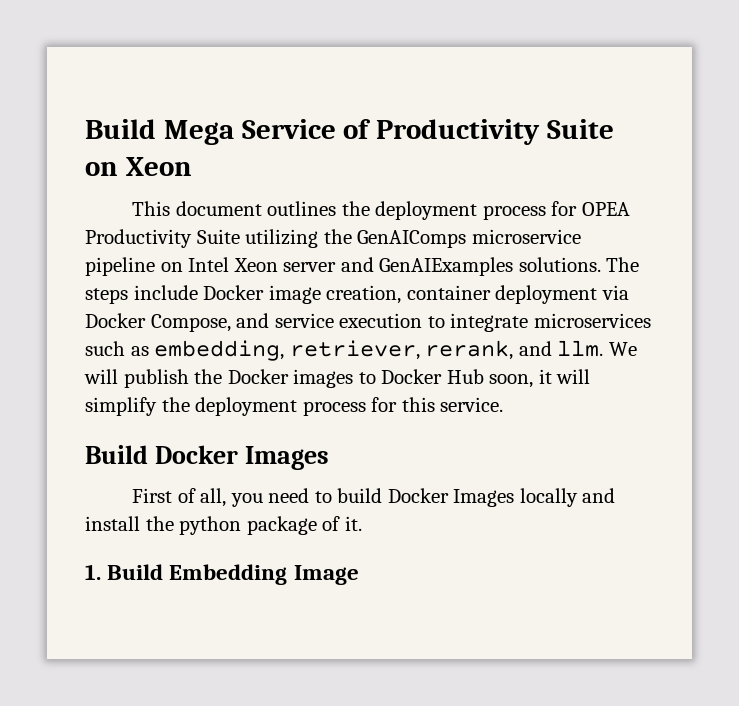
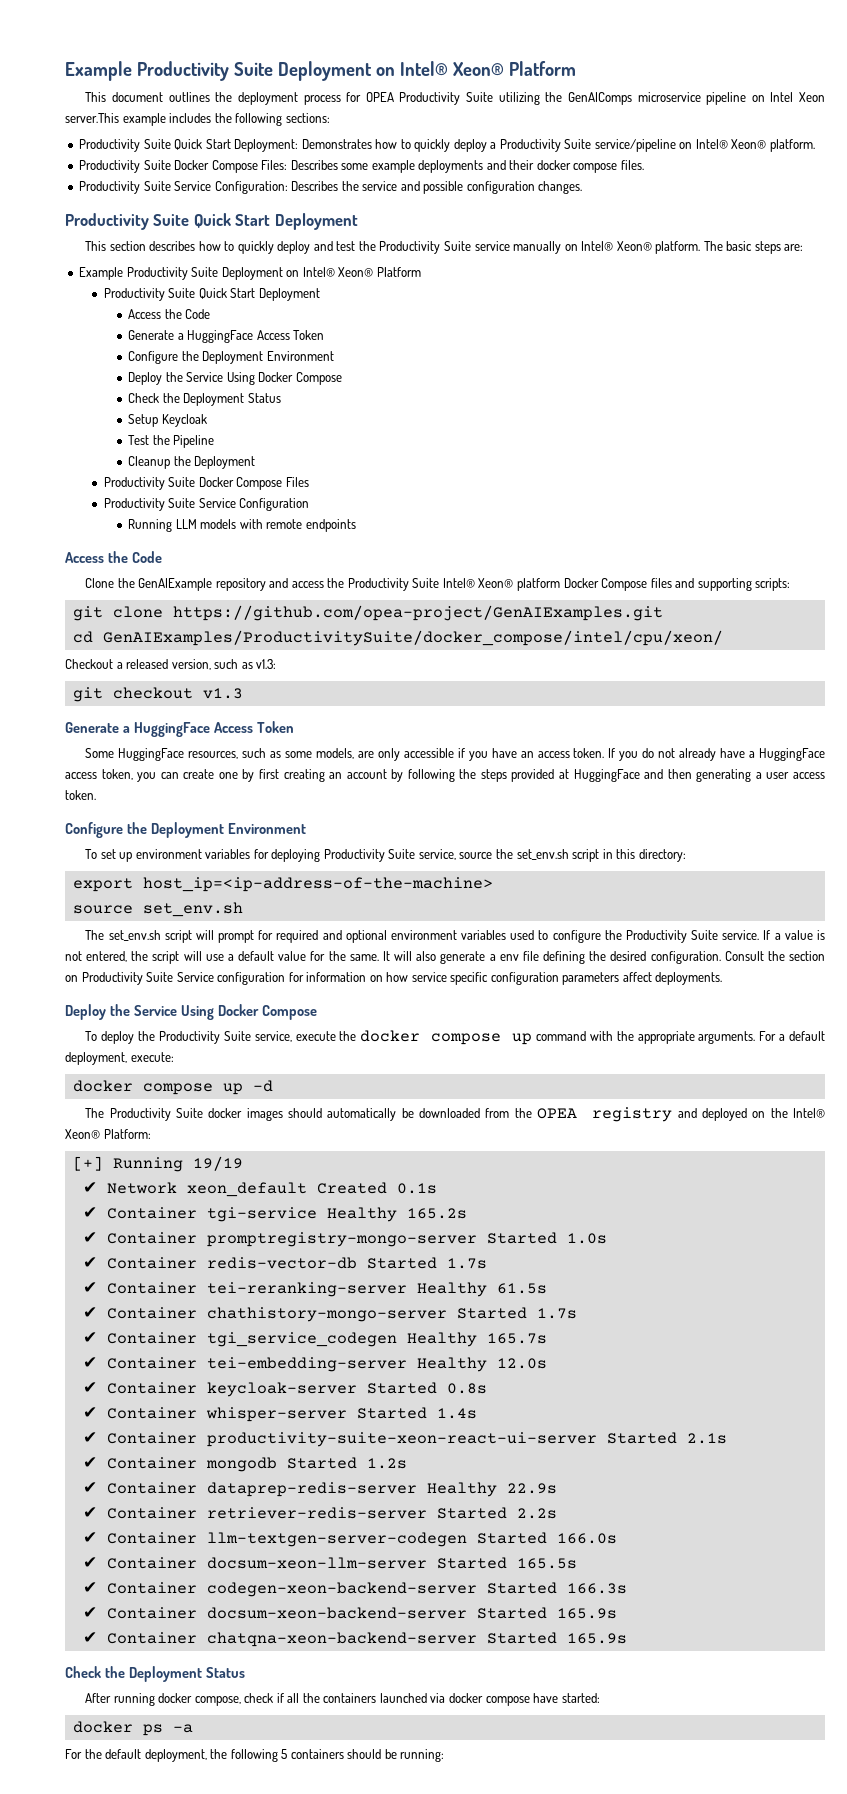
[85,119,615,145] [85,157,192,176] Build Mega Service of Productivity Suite on Xeon -> [65,61,576,81] Example Productivity Suite Deployment on Intel® Xeon® Platform
[283,257,640,276] [85,285,629,304] [85,313,651,332] [85,340,637,361] [84,369,591,388] [85,397,504,416] [85,445,329,470] [131,488,616,507] [85,516,362,535] [85,564,359,585] server and GenAIExamples solutions. The steps include Docker image creation, container deployment via Docker Compose, and service execution to integrate microservices such as embedding, retriever, rerank, and llm. We will publish the Docker images to Docker Hub soon, it will simplify the deployment process for this service. // Build Docker Images // First of all, you need to build Docker Images locally and install the python package of it. // 1. Build Embedding Image -> [65,113,330,126] [79,139,815,152] [79,160,644,173] [79,181,583,194] [65,213,358,230] [85,241,804,254] [79,267,421,280] [103,288,320,301] [128,309,211,319] [128,330,325,343] [128,351,334,364] [128,372,342,385] [128,393,281,406] [128,414,207,427] [128,435,215,448] [128,456,256,469] [103,477,309,490] [103,498,310,511] [128,519,356,532] [65,551,162,563] [85,578,791,591] [72,605,663,621] [72,630,723,646] [65,659,277,670] [72,687,243,702] [65,721,294,737] [85,748,826,761] [65,769,825,782] [65,790,96,800] [65,822,306,838] [85,849,686,862] [72,877,493,892] [72,902,243,917] [85,930,825,943] [65,951,825,964] [65,972,723,985] [65,1004,317,1020] [85,1030,825,1045] [65,1052,174,1065] [72,1080,273,1095] [85,1107,825,1122] [65,1129,151,1139] [72,1156,243,1172] [82,1182,437,1197] [82,1207,467,1222] [82,1232,607,1247] [82,1257,487,1269] [82,1282,547,1297] [82,1307,577,1322] [82,1332,547,1347] [82,1357,547,1372] [82,1382,487,1397] [82,1407,477,1422] [82,1432,727,1447] [82,1457,407,1472] [82,1482,557,1497] [82,1507,557,1519] [82,1532,617,1547] [82,1557,577,1569] [82,1582,627,1597] [82,1607,617,1619] [82,1632,627,1647] [65,1666,245,1682] [85,1693,600,1706] [72,1721,193,1736] [65,1749,445,1762] server.This example includes the following sections: // Productivity Suite Quick Start Deployment: Demonstrates how to quickly deploy a Productivity Suite service/pipeline on Intel® Xeon® platform. // Productivity Suite Docker Compose Files: Describes some example deployments and their docker compose files. // Productivity Suite Service Configuration: Describes the service and possible configuration changes. // Productivity Suite Quick Start Deployment // This section describes how to quickly deploy and test the Productivity Suite service manually on Intel® Xeon® platform. The basic steps are: // Example Productivity Suite Deployment on Intel® Xeon® Platform // Productivity Suite Quick Start Deployment // Access the Code // Generate a HuggingFace Access Token // Configure the Deployment Environment // Deploy the Service Using Docker Compose // Check the Deployment Status // Setup Keycloak // Test the Pipeline // Cleanup the Deployment // Productivity Suite Docker Compose Files // Productivity Suite Service Configuration // Running LLM models with remote endpoints // Access the Code // Clone the GenAIExample repository and access the Productivity Suite Intel® Xeon® platform Docker Compose files and supporting scripts: // git clone https://github.com/opea-project/GenAIExamples.git // cd GenAIExamples/ProductivitySuite/docker_compose/intel/cpu/xeon/ // Checkout a released version, such as v1.3: // git checkout v1.3 // Generate a HuggingFace Access Token // Some HuggingFace resources, such as some models, are only accessible if you have an access token. If you do not already have a HuggingFace access token, you can create one by first creating an account by following the steps provided at HuggingFace and then generating a user access token. // Configure the Deployment Environment // To set up environment variables for deploying Productivity Suite service, source the set_env.sh script in this directory: // export host_ip=<ip-address-of-the-machine> // source set_env.sh // The set_env.sh script will prompt for required and optional environment variables used to configure the Productivity Suite service. If a value is not entered, the script will use a default value for the same. It will also generate a env file defining the desired configuration. Consult the section on Productivity Suite Service configuration for information on how service specific configuration parameters affect deployments. // Deploy the Service Using Docker Compose // To deploy the Productivity Suite service, execute the docker compose up command with the appropriate arguments. For a default deployment, execute: // docker compose up -d // The Productivity Suite docker images should automatically be downloaded from the OPEA registry and deployed on the Intel® Xeon® Platform: // [+] Running 19/19 // ✔ Network xeon_default Created 0.1s // ✔ Container tgi-service Healthy 165.2s // ✔ Container promptregistry-mongo-server Started 1.0s // ✔ Container redis-vector-db Started 1.7s // ✔ Container tei-reranking-server Healthy 61.5s // ✔ Container chathistory-mongo-server Started 1.7s // ✔ Container tgi_service_codegen Healthy 165.7s // ✔ Container tei-embedding-server Healthy 12.0s // ✔ Container keycloak-server Started 0.8s // ✔ Container whisper-server Started 1.4s // ✔ Container productivity-suite-xeon-react-ui-server Started 2.1s // ✔ Container mongodb Started 1.2s // ✔ Container dataprep-redis-server Healthy 22.9s // ✔ Container retriever-redis-server Started 2.2s // ✔ Container llm-textgen-server-codegen Started 166.0s // ✔ Container docsum-xeon-llm-server Started 165.5s // ✔ Container codegen-xeon-backend-server Started 166.3s // ✔ Container docsum-xeon-backend-server Started 165.9s // ✔ Container chatqna-xeon-backend-server Started 165.9s // Check the Deployment Status // After running docker compose, check if all the containers launched via docker compose have started: // docker ps -a // For the default deployment, the following 5 containers should be running:

